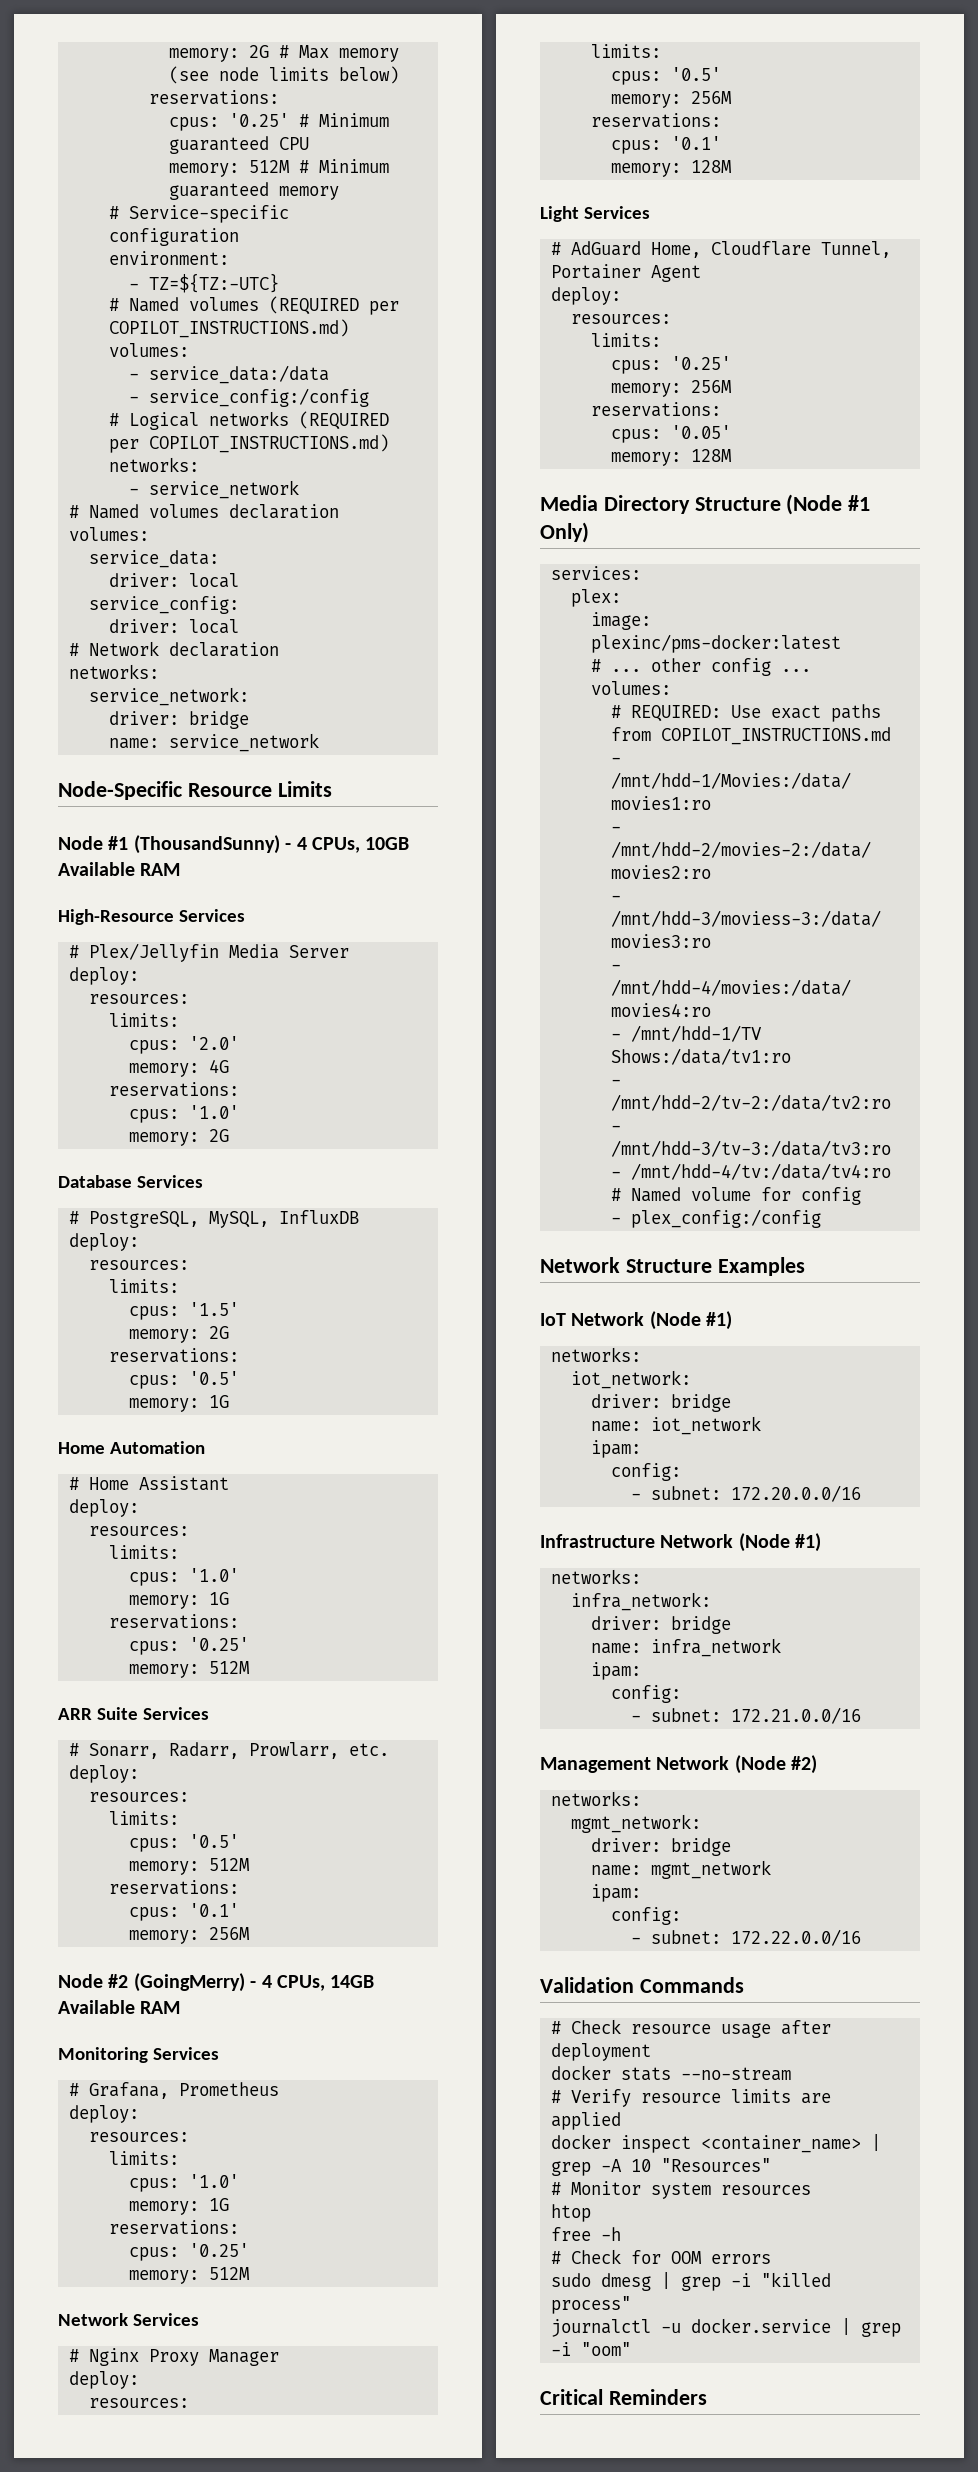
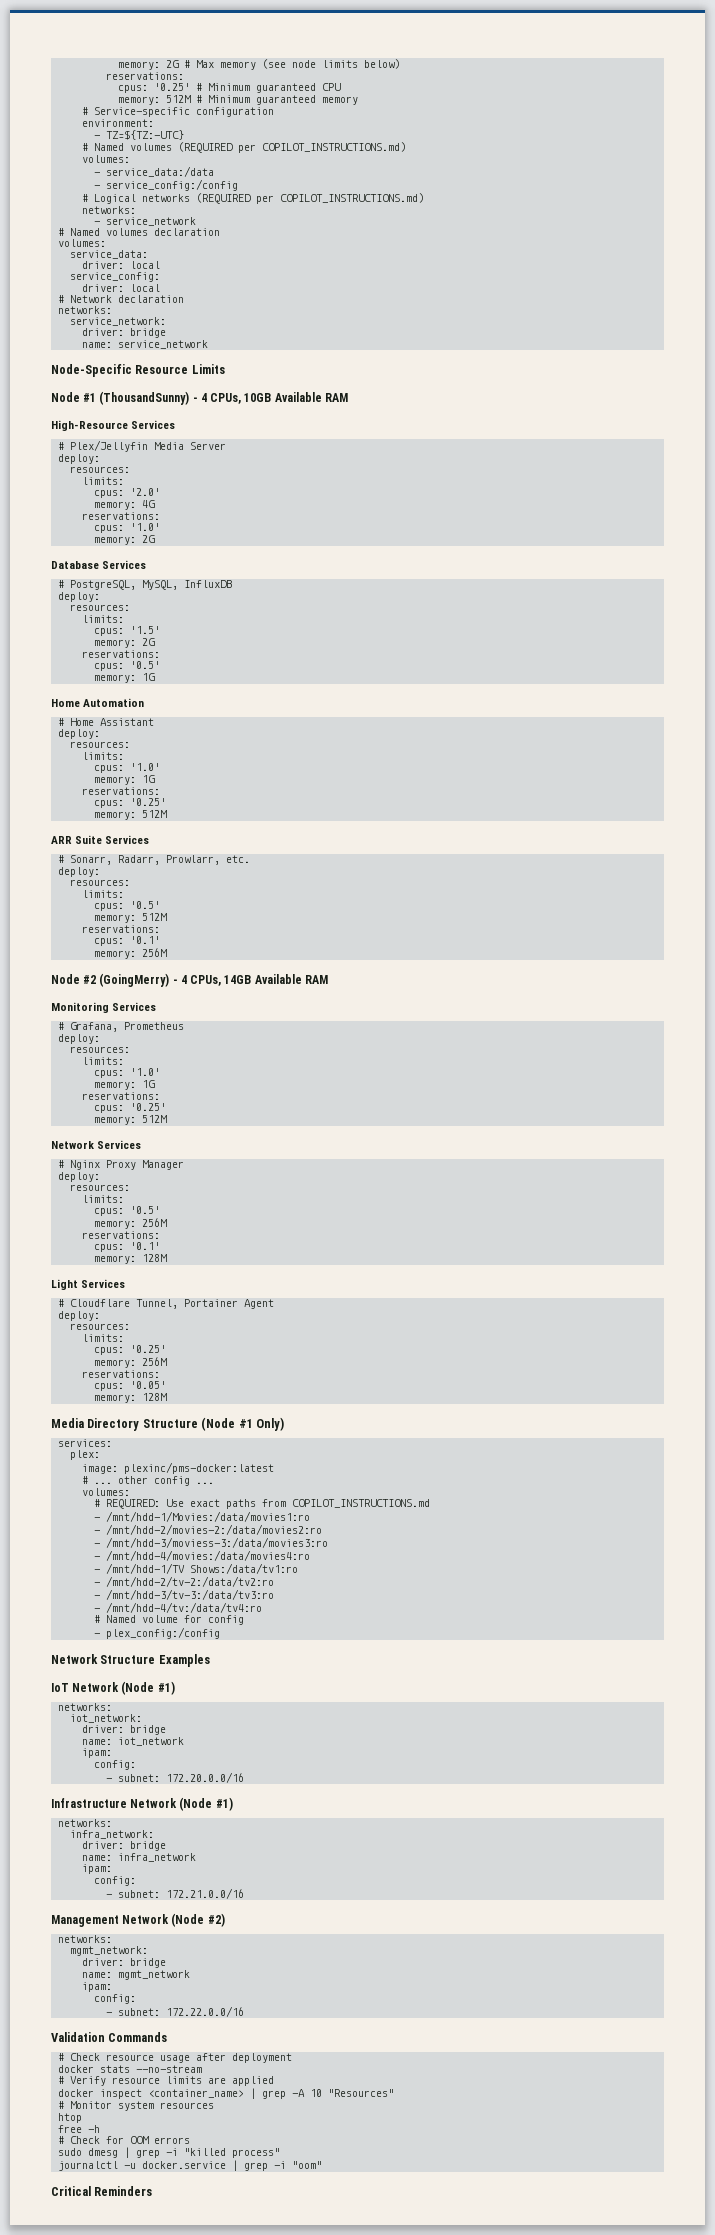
[571,241,702,258] AdGuard Home, -> (64, 1303) none

